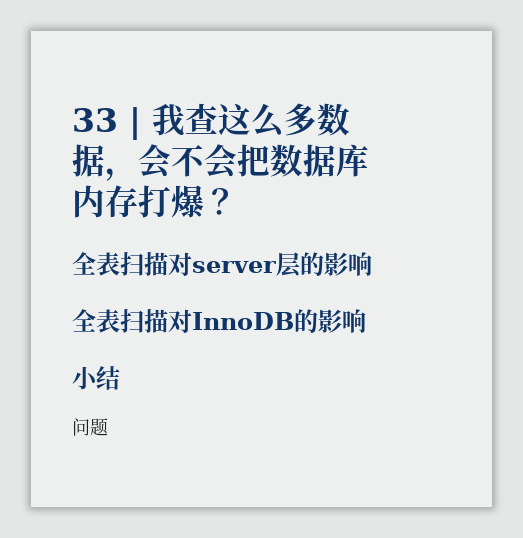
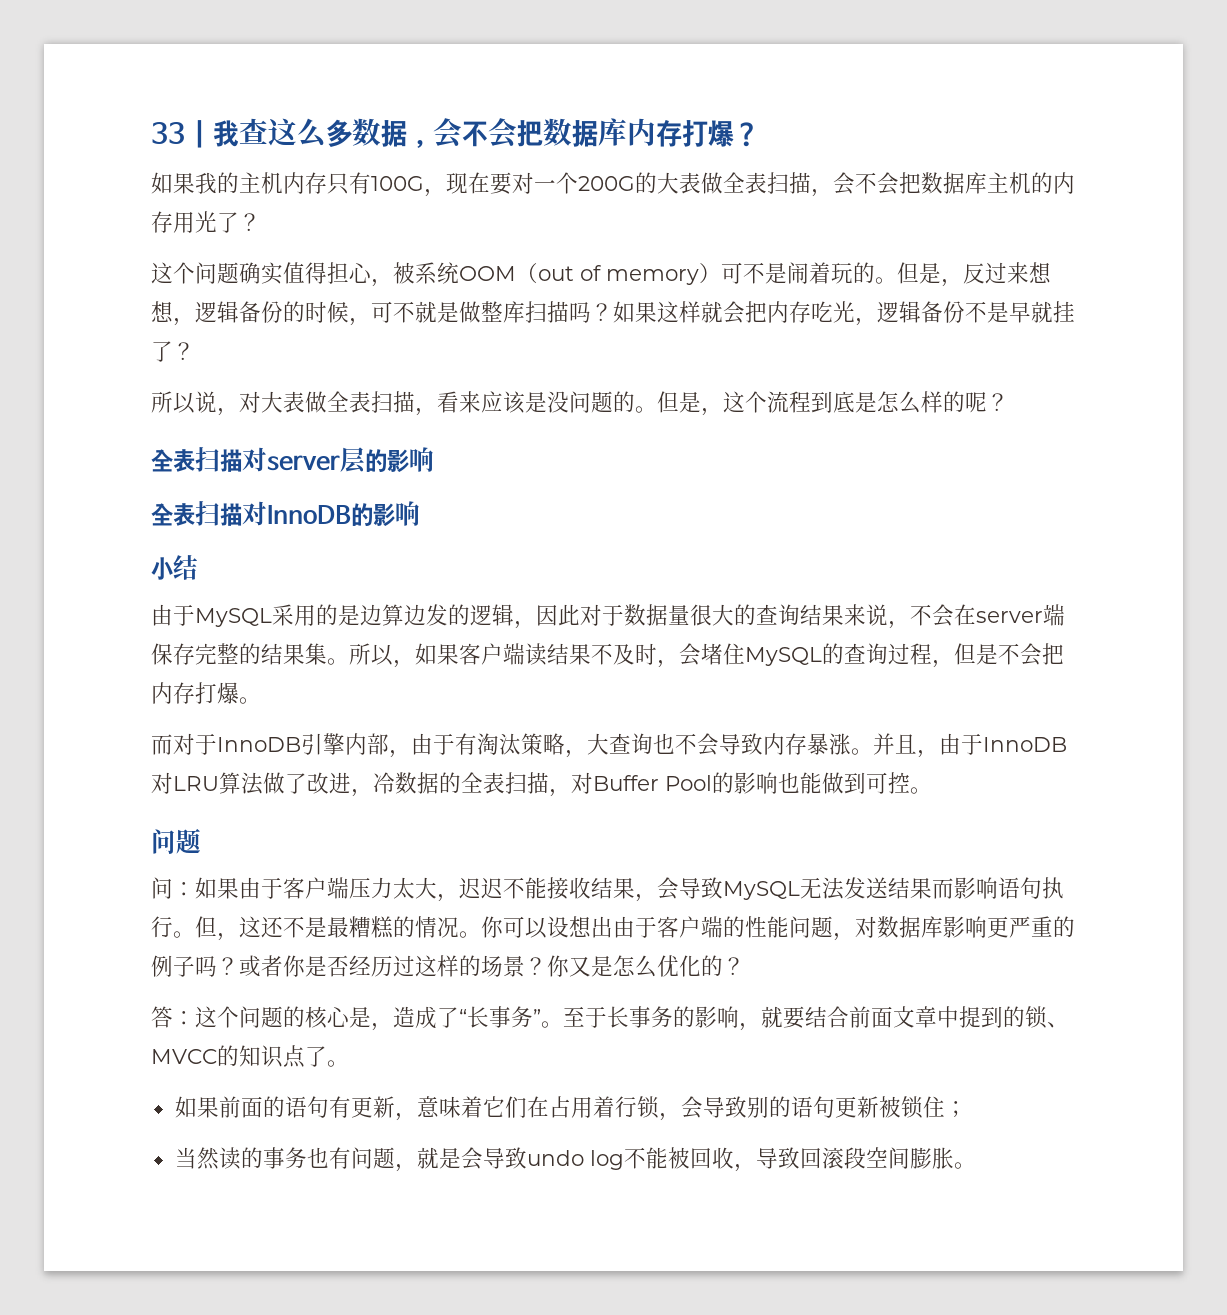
(237, 201) none -> [151,172,1075,197] [151,211,261,233] [151,262,1051,287] [151,301,1075,326] [151,341,195,362] [151,391,1009,416] // 如果我的主机内存只有100G，现在要对一个200G的大表做全表扫描，会不会把数据库主机的内存用光了？ // 这个问题确实值得担心，被系统OOM（out of memory）可不是闹着玩的。但是，反过来想想，逻辑备份的时候，可不就是做整库扫描吗？如果这样就会把内存吃光，逻辑备份不是早就挂了？ // 所以说，对大表做全表扫描，看来应该是没问题的。但是，这个流程到底是怎么样的呢？
[72,418,108,436] 问题 -> [151,604,1065,629] [151,643,1064,668] [151,682,261,704] [151,733,1067,758] [151,772,932,797] [151,828,201,854] [151,877,1064,902] [151,916,1075,941] [151,955,745,978] [151,1006,1069,1031] [151,1045,349,1068] [174,1096,967,1121] [174,1147,976,1172] 由于MySQL采用的是边算边发的逻辑，因此对于数据量很大的查询结果来说，不会在server端保存完整的结果集。所以，如果客户端读结果不及时，会堵住MySQL的查询过程，但是不会把内存打爆。 // 而对于InnoDB引擎内部，由于有淘汰策略，大查询也不会导致内存暴涨。并且，由于InnoDB对LRU算法做了改进，冷数据的全表扫描，对Buffer Pool的影响也能做到可控。 // 问题 // 问：如果由于客户端压力太大，迟迟不能接收结果，会导致MySQL无法发送结果而影响语句执行。但，这还不是最糟糕的情况。你可以设想出由于客户端的性能问题，对数据库影响更严重的例子吗？或者你是否经历过这样的场景？你又是怎么优化的？ // 答：这个问题的核心是，造成了“长事务”。至于长事务的影响，就要结合前面文章中提到的锁、MVCC的知识点了。 // 如果前面的语句有更新，意味着它们在占用着行锁，会导致别的语句更新被锁住； // 当然读的事务也有问题，就是会导致undo log不能被回收，导致回滚段空间膨胀。

